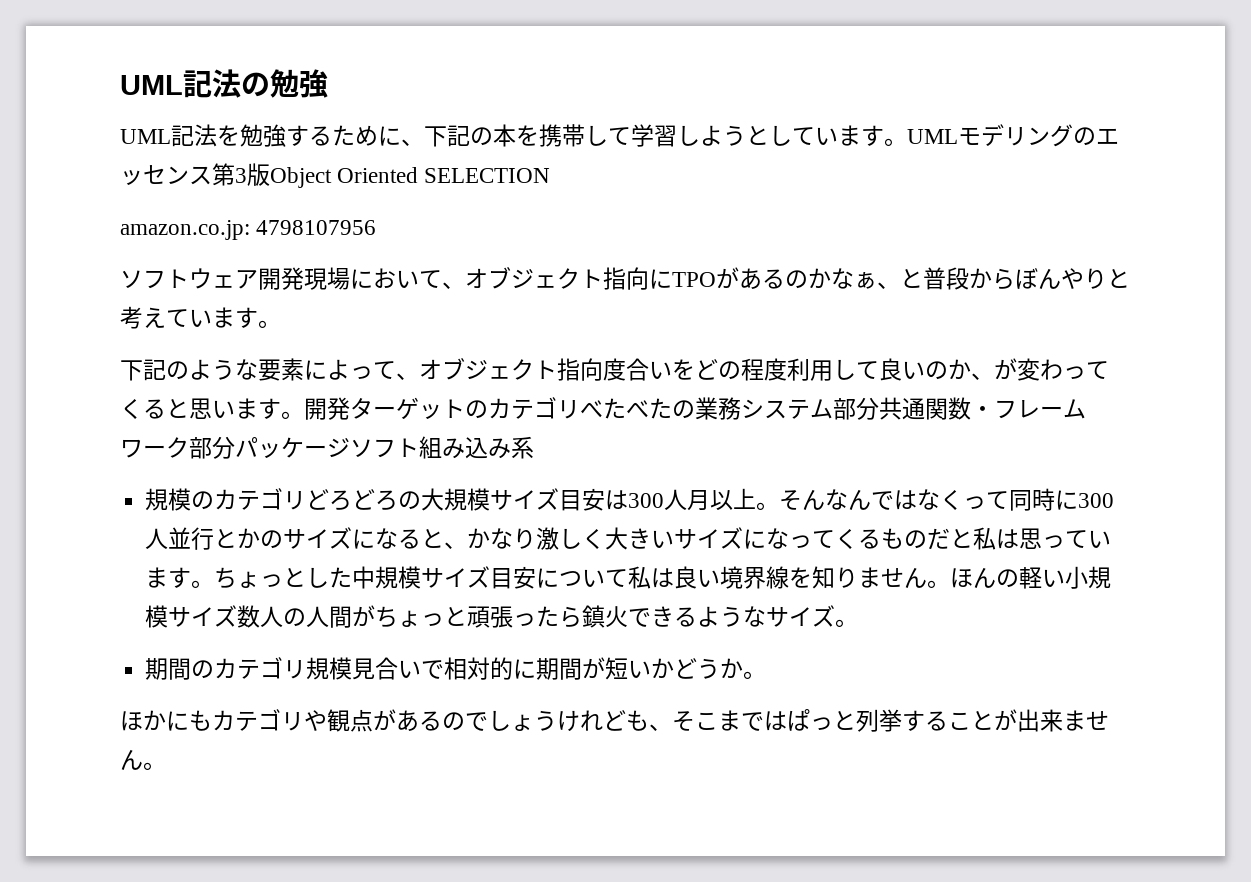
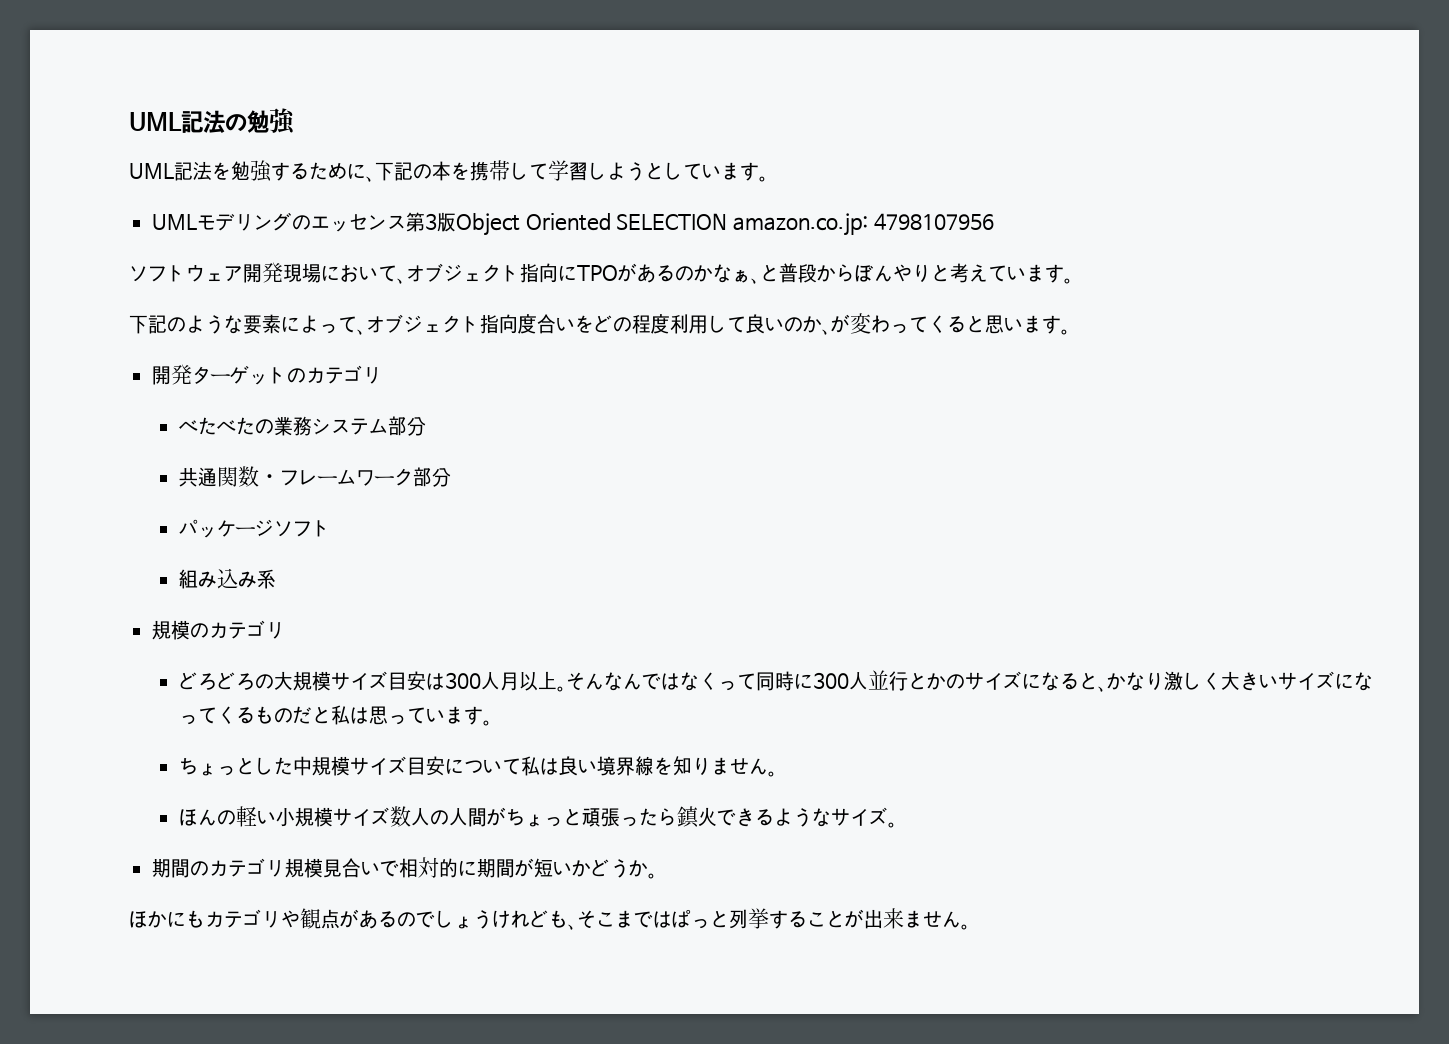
(907, 142) none -> (768, 179) //
(551, 175) // -> (728, 221) none
(304, 415) none -> (1070, 332) //
(580, 409) none -> (383, 375) //
(879, 408) none -> (427, 426) //
(235, 447) none -> (452, 477) //
(419, 447) none -> (332, 528) //
(307, 500) none -> (286, 630) //
(215, 584) none -> (493, 723) //
(951, 584) none -> (778, 774) //

